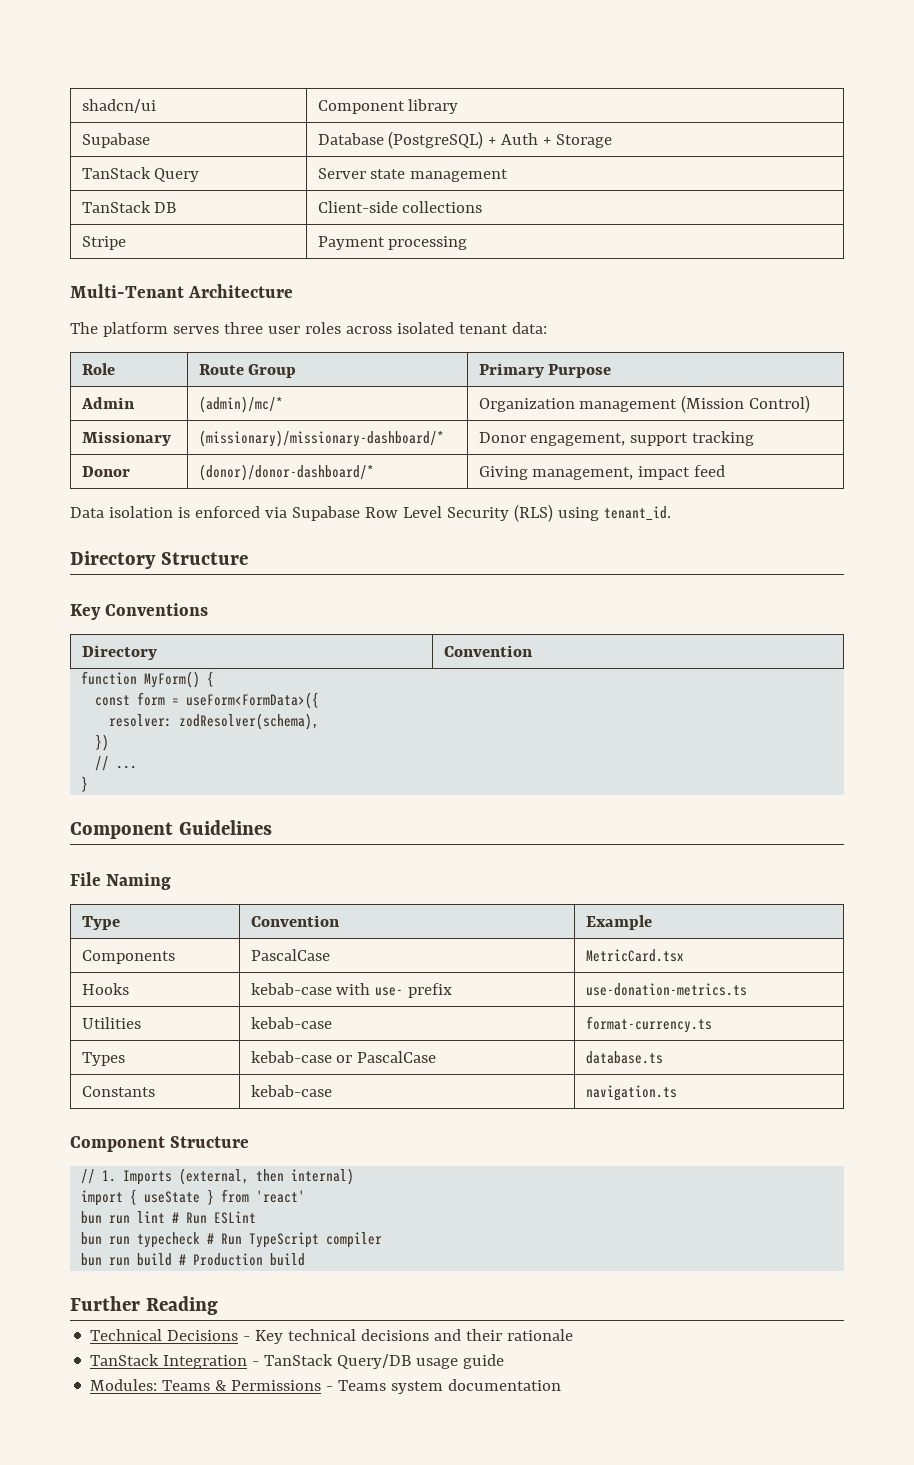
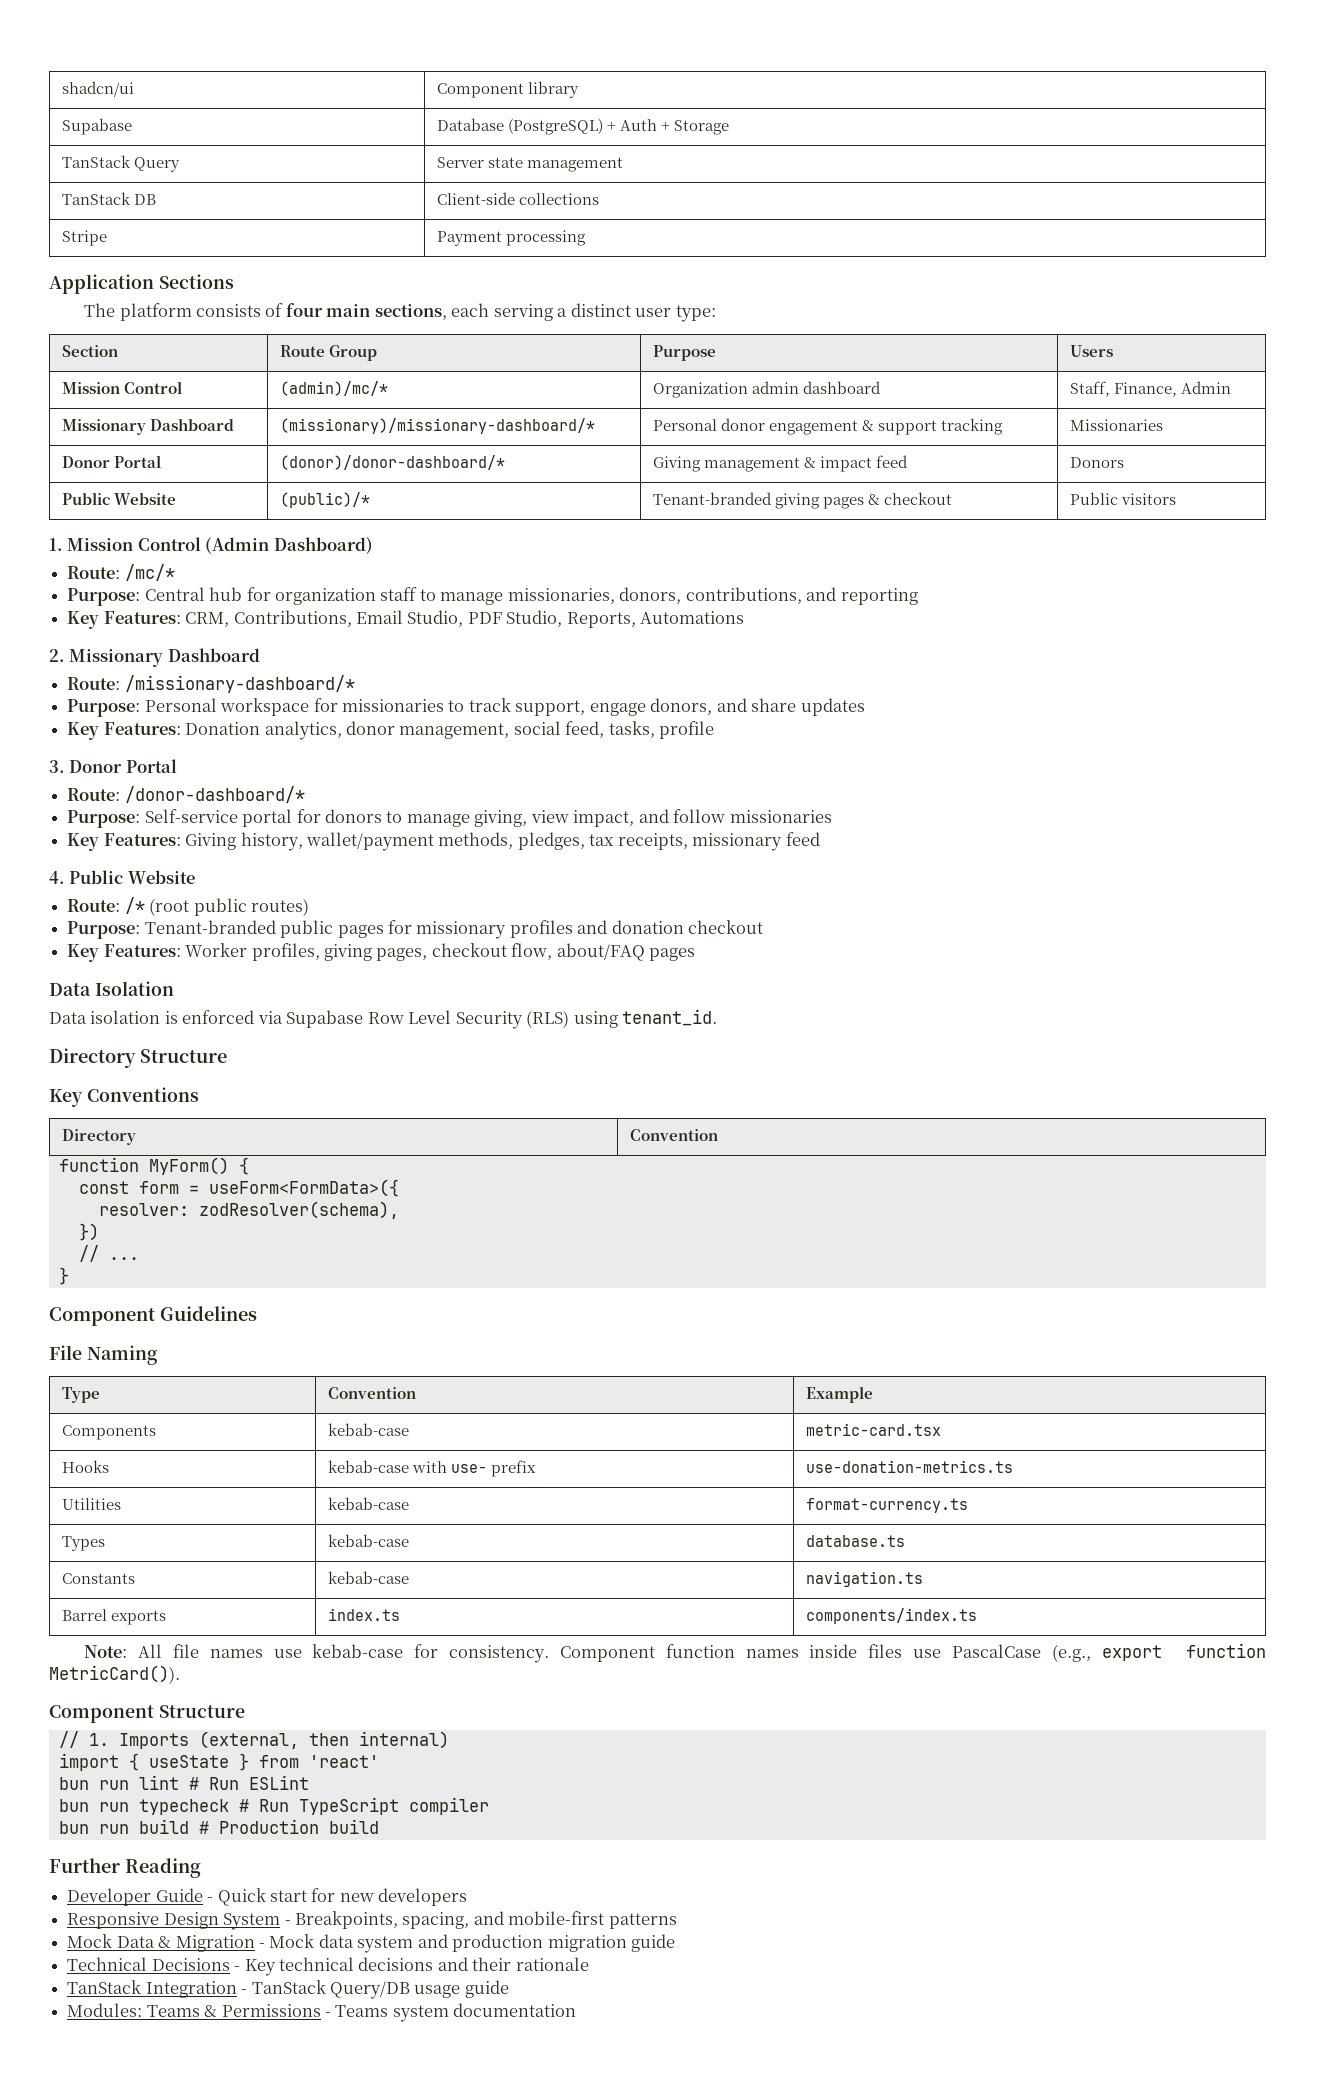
[70,284,294,298] Multi-Tenant Architecture -> [49,274,234,294] Application Sections
[172,322,547,334] [81,363,115,375] serves three user roles across isolated tenant data: // Role -> [196,303,716,322] [61,345,118,357] consists of four main sections, each serving a distinct user type: // Section
[478,363,544,378] Primary -> (377, 353) none
[80,397,135,409] // Admin -> [1069,345,1113,357] [61,381,182,394] | Users // Mission Control
[579,395,811,413] [81,431,171,446] management (Mission Control) // Missionary -> [751,381,882,394] [1069,381,1232,397] [61,418,234,435] admin dashboard | Staff, Finance, Admin // Missionary Dashboard
[478,432,626,446] Donor engagement, -> [652,418,875,435] Personal donor engagement &
[81,466,130,477] // Donor -> [1069,419,1163,431] [61,455,161,468] | Missionaries // Donor Portal
[532,467,634,480] management, -> [703,457,817,472] management &
(726, 471) none -> [1069,457,1124,468] [61,492,176,505] [279,492,370,508] [652,492,953,509] [1069,492,1176,505] [49,537,373,554] [67,564,175,581] [67,587,918,606] [67,610,745,629] [49,648,260,667] [67,675,355,693] [67,698,865,717] [67,721,715,740] [49,759,177,773] [67,786,305,803] [67,809,832,828] [67,832,820,851] [49,870,195,884] [67,897,309,916] [67,920,764,939] [67,943,696,962] [49,981,174,996] | Donors // Public Website | (public)/* | Tenant-branded giving pages & checkout | Public visitors // 1. Mission Control (Admin Dashboard) // Route: /mc/* // Purpose: Central hub for organization staff to manage missionaries, donors, contributions, and reporting // Key Features: CRM, Contributions, Email Studio, PDF Studio, Reports, Automations // 2. Missionary Dashboard // Route: /missionary-dashboard/* // Purpose: Personal workspace for missionaries to track support, engage donors, and share updates // Key Features: Donation analytics, donor management, social feed, tasks, profile // 3. Donor Portal // Route: /donor-dashboard/* // Purpose: Self-service portal for donors to manage giving, view impact, and follow missionaries // Key Features: Giving history, wallet/payment methods, pledges, tax receipts, missionary feed // 4. Public Website // Route: /* (root public routes) // Purpose: Tenant-branded public pages for missionary profiles and donation checkout // Key Features: Worker profiles, giving pages, checkout flow, about/FAQ pages // Data Isolation
[250,949,330,961] [585,949,684,962] PascalCase | MetricCard.tsx -> [327,1423,409,1436] [805,1423,941,1436] kebab-case | metric-card.tsx
[336,1051,437,1063] or PascalCase -> (409, 1540) none
(677, 1093) none -> [61,1609,166,1625] [327,1608,400,1621] [805,1608,977,1624] [84,1643,1266,1663] [49,1665,180,1684] // Barrel exports | index.ts | components/index.ts // Note: All file names use kebab-case for consistency. Component function names inside files use PascalCase (e.g., export function MetricCard()).
(218, 1305) none -> [67,1888,468,1906] [67,1911,677,1930] [67,1934,676,1953] // Developer Guide - Quick start for new developers // Responsive Design System - Breakpoints, spacing, and mobile-first patterns // Mock Data & Migration - Mock data system and production migration guide

